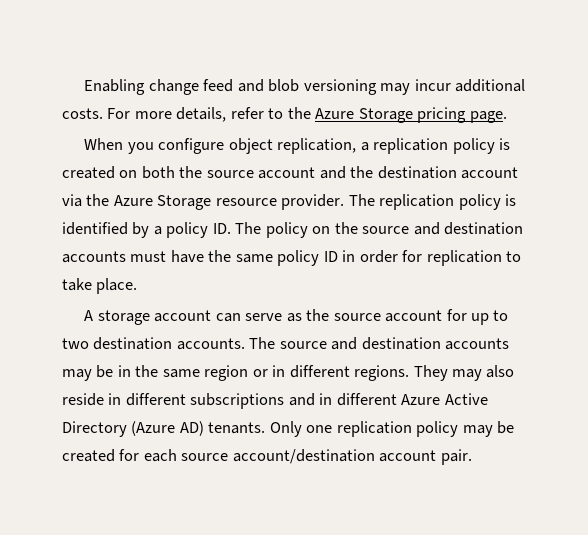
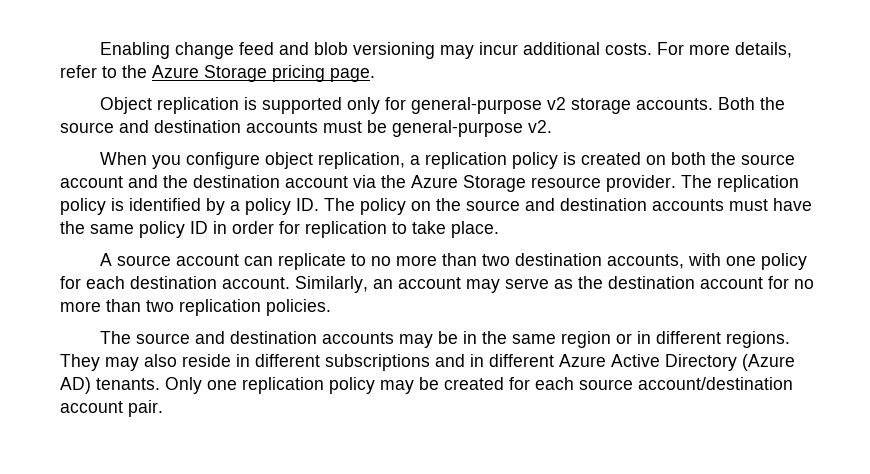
(507, 117) none -> [99,97,785,114] [60,120,552,137] // Object replication is supported only for general-purpose v2 storage accounts. Both the source and destination accounts must be general-purpose v2.
[97,310,150,325] storage -> [116,255,171,266] source
(241, 317) none -> [277,253,807,270] [60,276,500,293] replicate to no more than two destination accounts, with one policy for each destination account. Similarly, an account may
[333,313,381,321] source -> [608,276,695,289] destination
[470,310,509,325] [62,337,245,350] up to two destination accounts. -> [794,279,814,289] [60,299,331,316] no more than two replication policies. //

